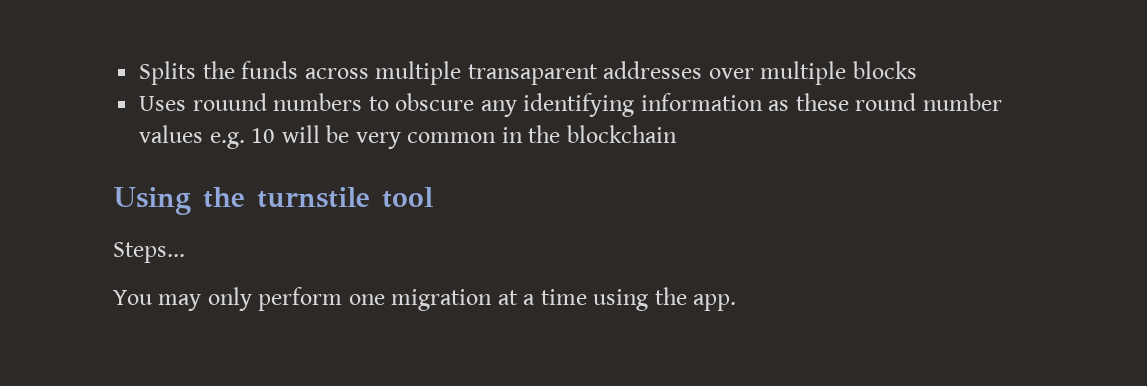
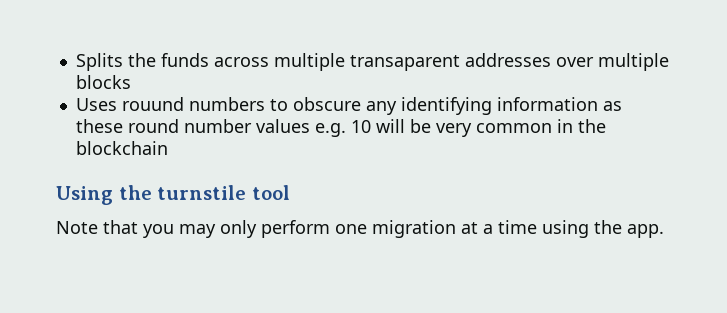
[113,242,185,263] [113,290,152,305] Steps... // You -> [56,220,174,238] Note that you

